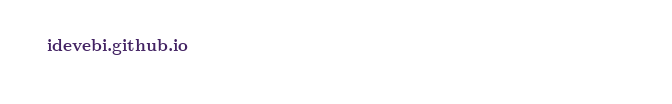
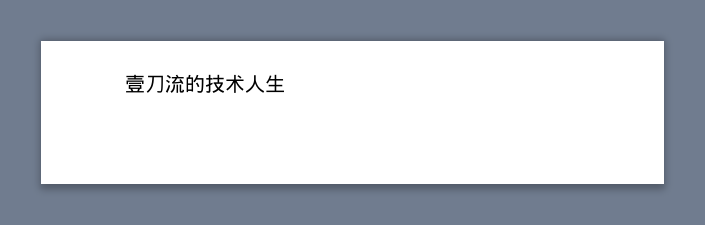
[47,39,188,55] idevebi.github.io -> [125,74,285,93] 壹刀流的技术人生

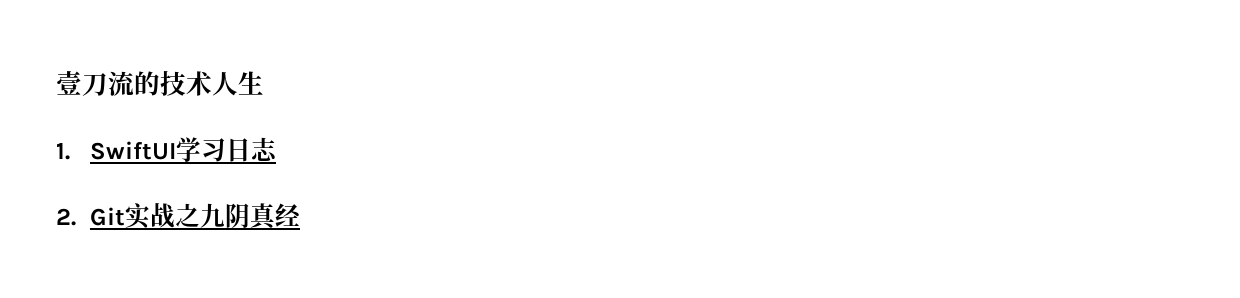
(285, 83) none -> [56,137,279,162] [56,203,302,230] // 1. SwiftUI学习日志 // 2. Git实战之九阴真经

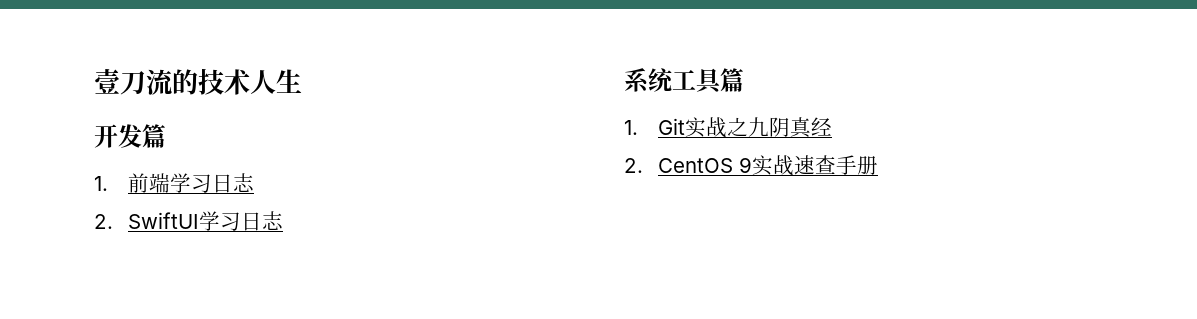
[56,143,70,160] 1. -> [94,124,166,148] [94,173,255,193] [94,214,113,229] 开发篇 // 1.前端学习日志 // 2.
[56,208,76,226] 2. -> [624,68,744,94] [624,120,638,135] 系统工具篇 // 1.
(302, 215) none -> [624,155,879,176] // 2. CentOS 9实战速查手册

